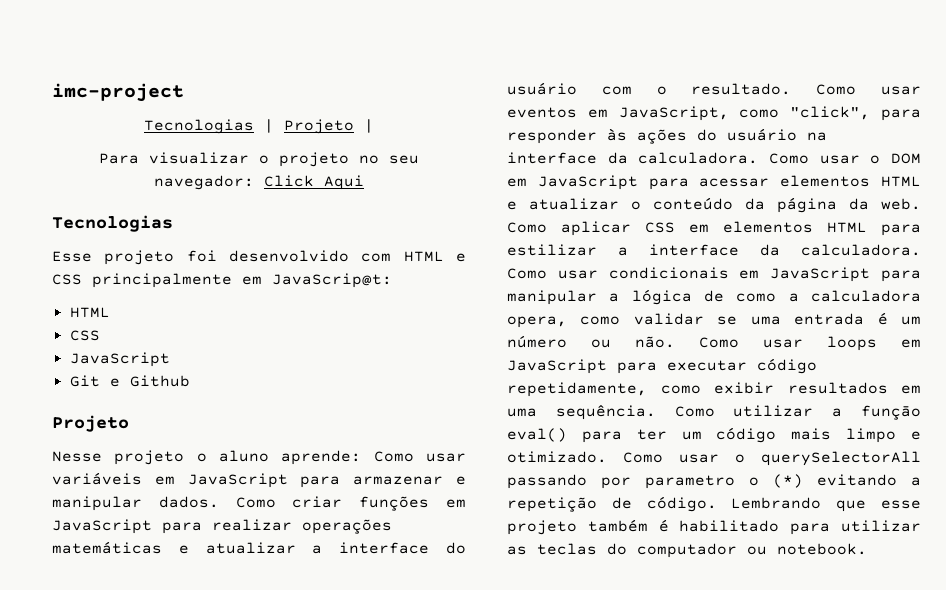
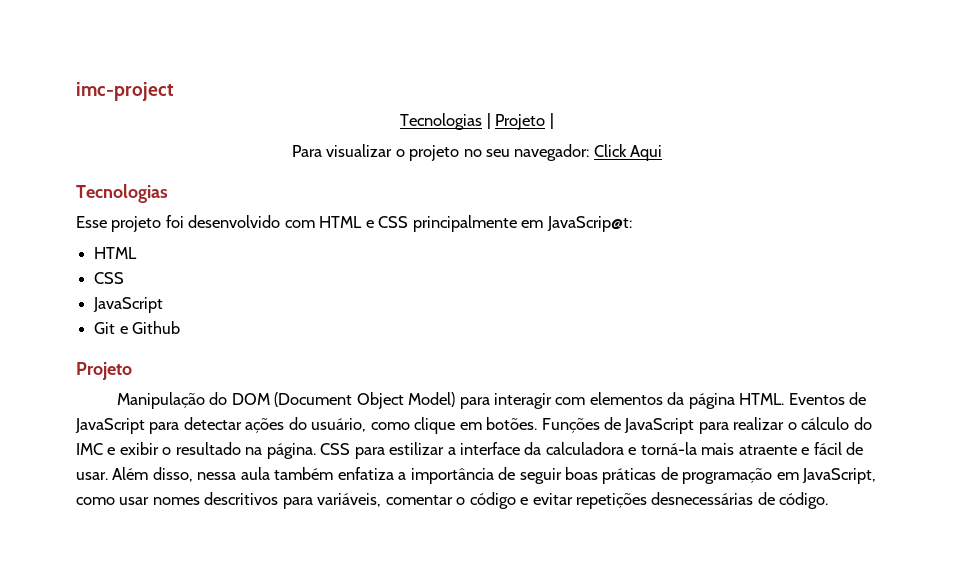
[52,450,466,465] [52,472,466,488] [52,496,467,511] [52,519,392,534] [52,541,467,554] [507,82,921,95] [507,106,921,121] [507,128,827,144] [507,152,921,164] [507,175,921,190] [507,197,921,213] [507,221,867,236] Nesse projeto o aluno aprende: Como usar variáveis em JavaScript para armazenar e manipular dados. Como criar funções em JavaScript para realizar operações matemáticas e atualizar a interface do usuário com o resultado. Como usar eventos em JavaScript, como "click", para responder às ações do usuário na interface da calculadora. Como usar o DOM em JavaScript para acessar elementos HTML e atualizar o conteúdo da página da web. Como aplicar CSS em elementos HTML -> [116,392,867,409] [75,417,872,434] [76,442,351,459] Manipulação do DOM (Document Object Model) para interagir com elementos da página HTML. Eventos de JavaScript para detectar ações do usuário, como clique em botões. Funções de JavaScript para realizar o cálculo do IMC e exibir o resultado na página. CSS
[801,244,921,256] [507,267,921,282] [507,289,921,305] [507,312,921,328] [507,335,921,351] [507,358,817,374] [507,382,921,397] [507,405,921,420] [507,427,921,443] [507,451,921,466] [507,474,921,489] [507,496,921,512] [507,519,921,535] [507,543,867,558] calculadora. Como usar condicionais em JavaScript para manipular a lógica de como a calculadora opera, como validar se uma entrada é um número ou não. Como usar loops em JavaScript para executar código repetidamente, como exibir resultados em uma sequência. Como utilizar a funçāo eval() para ter um código mais limpo e otimizado. Como usar o querySelectorAll passando por parametro o (*) evitando a repetição de código. Lembrando que esse projeto também é habilitado para utilizar as teclas do computador ou notebook. -> [545,442,864,455] [76,467,877,484] [76,492,829,509] calculadora e torná-la mais atraente e fácil de usar. Além disso, nessa aula também enfatiza a importância de seguir boas práticas de programação em JavaScript, como usar nomes descritivos para variáveis, comentar o código e evitar repetições desnecessárias de código.

